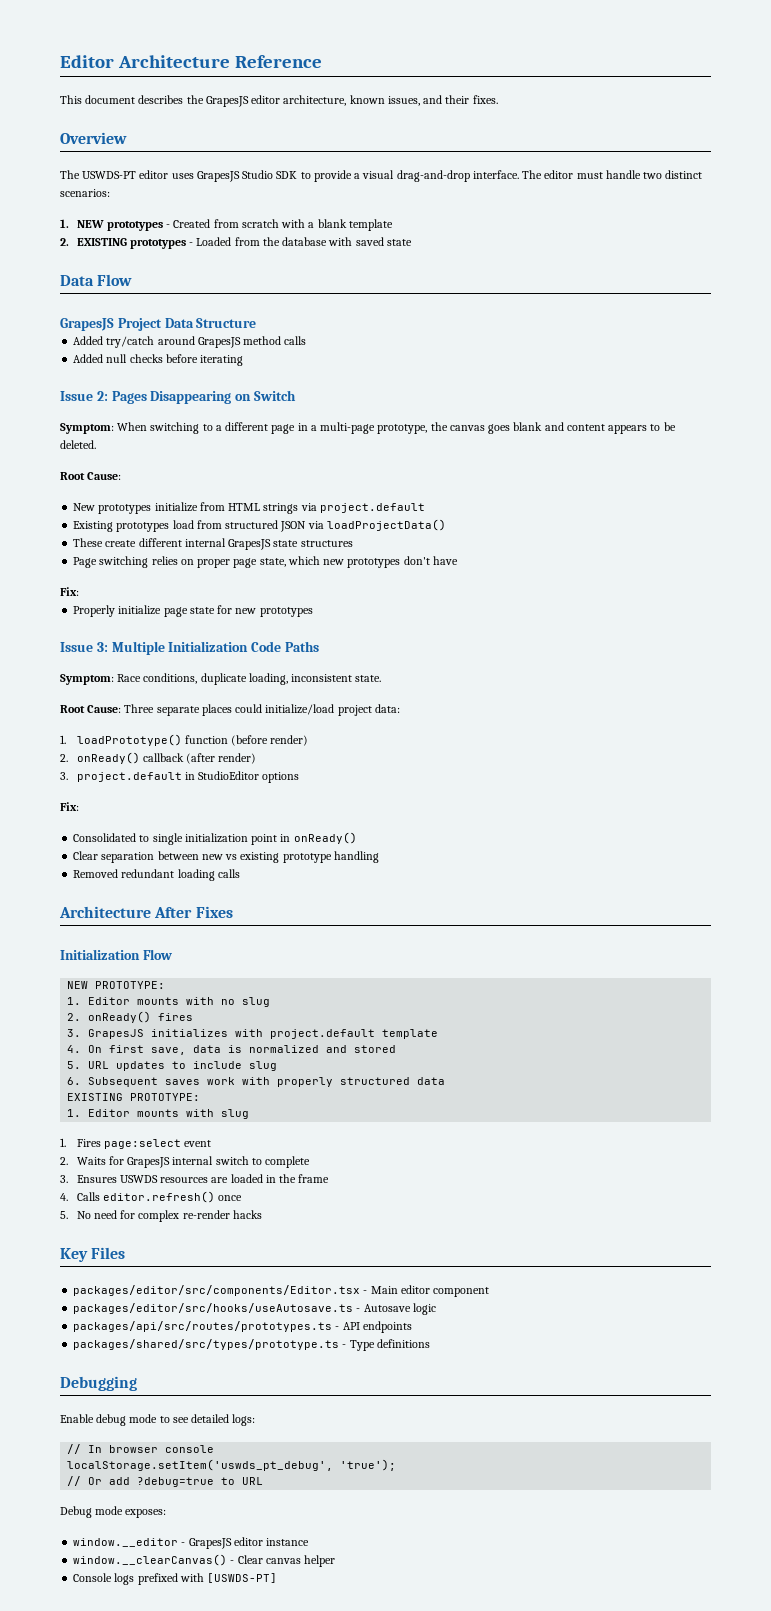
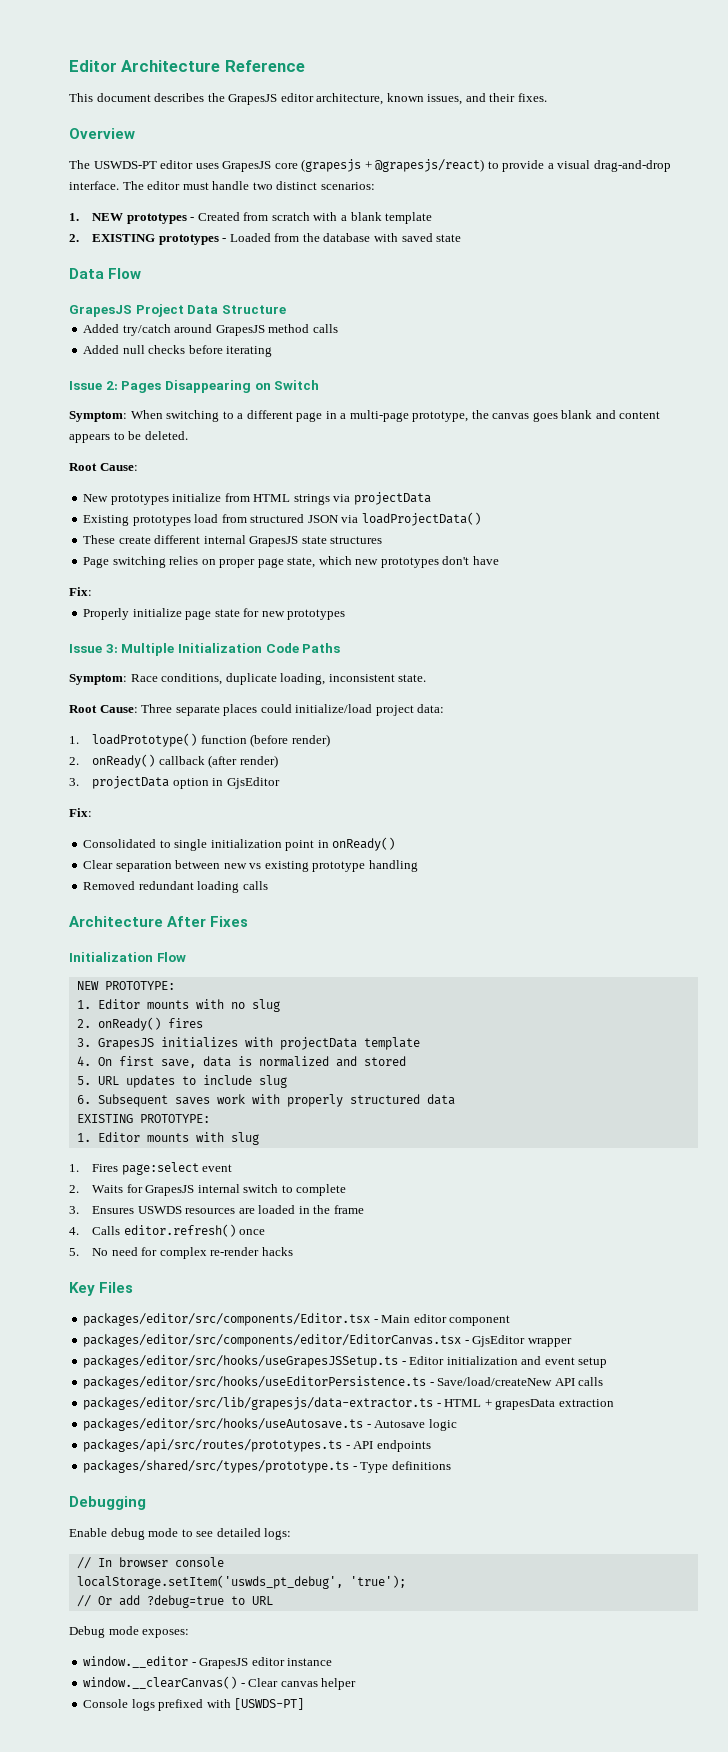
[242,170,298,179] Studio SDK -> [274,159,485,172] core (grapesjs + @grapesjs/react)
[319,503,425,513] project.default -> [353,492,431,505] projectData
[76,771,300,783] project.default in StudioEditor options -> [92,776,280,789] projectData option in GjsEditor
[270,1029,376,1039] project.default -> [279,1037,357,1050] projectData
(490, 1292) none -> [83,1334,572,1347] [83,1355,608,1368] [83,1376,604,1389] [83,1397,614,1410] // packages/editor/src/components/editor/EditorCanvas.tsx - GjsEditor wrapper // packages/editor/src/hooks/useGrapesJSSetup.ts - Editor initialization and event setup // packages/editor/src/hooks/useEditorPersistence.ts - Save/load/createNew API calls // packages/editor/src/lib/grapesjs/data-extractor.ts - HTML + grapesData extraction

